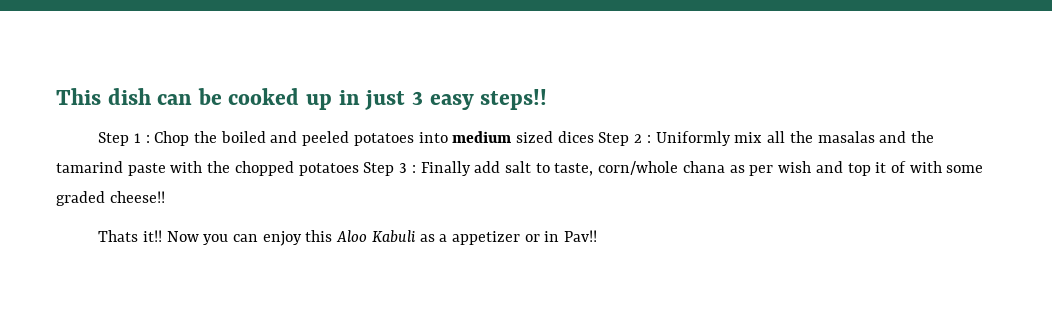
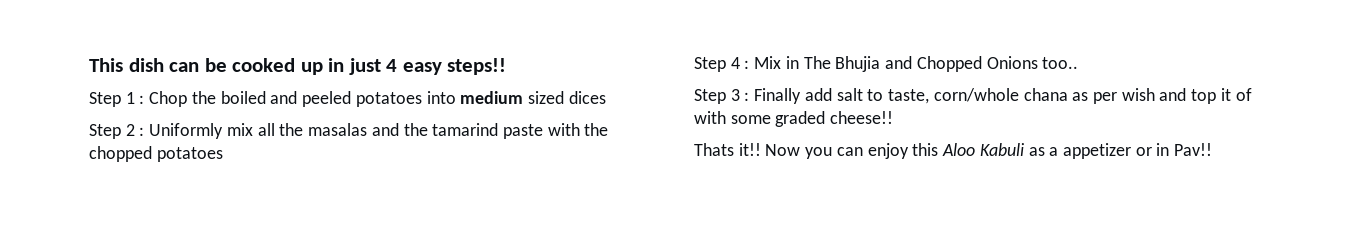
[411,91,423,105] 3 -> [386,59,398,72] 4
(594, 137) none -> (606, 97) //
(359, 169) none -> [694,56,1079,72] // Step 4 : Mix in The Bhujia and Chopped Onions too.. //

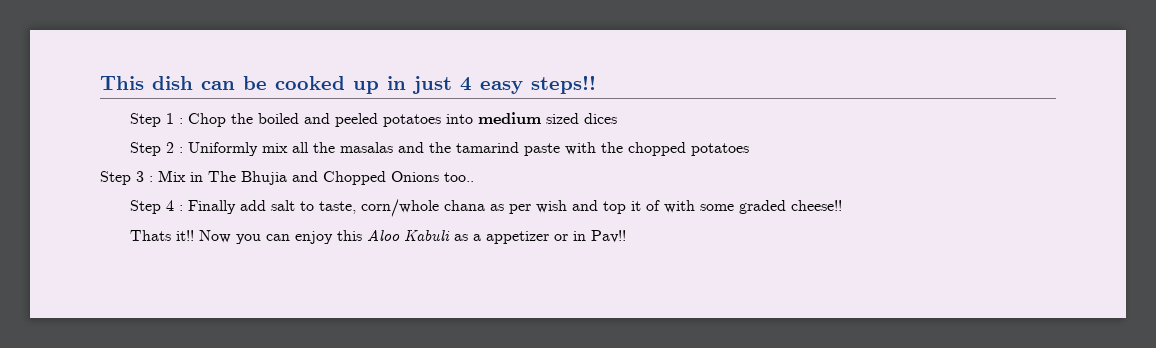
[730,57,740,69] 4 -> [136,171,144,182] 3
[730,89,740,101] 3 -> [166,200,175,211] 4

